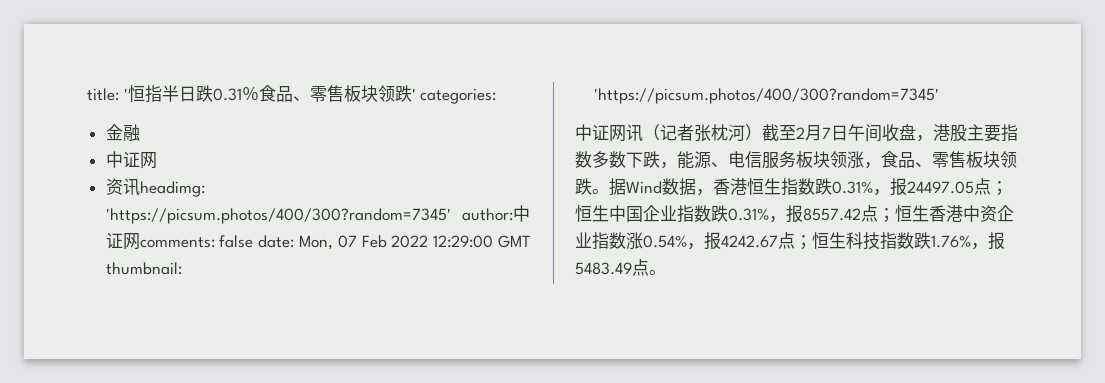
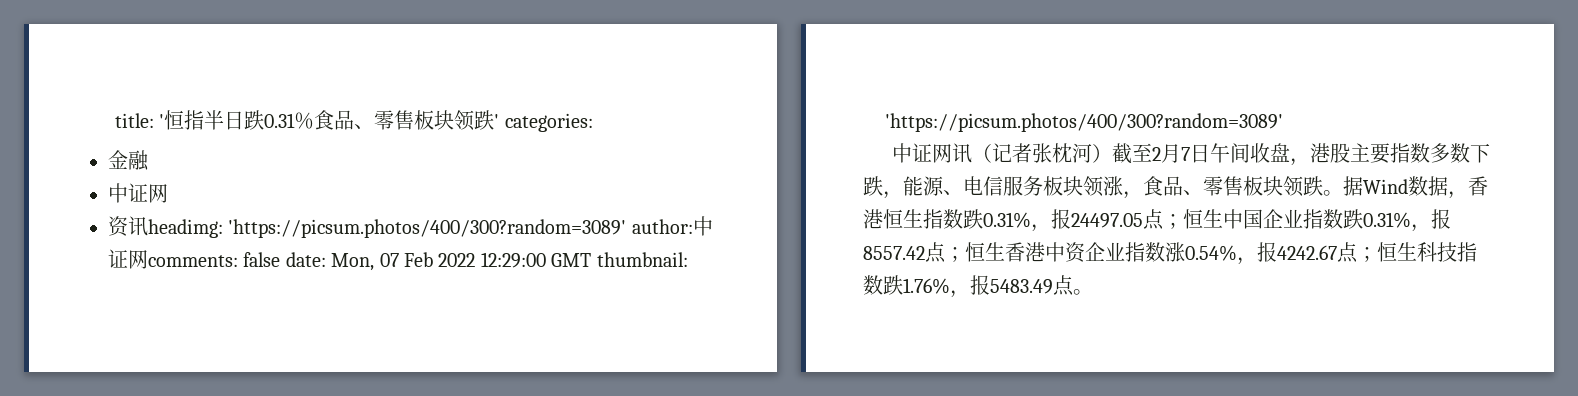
[105,208,451,224] 'https://picsum.photos/400/300?random=7345' -> [228,219,627,238] 'https://picsum.photos/400/300?random=3089'
[593,88,939,104] 'https://picsum.photos/400/300?random=7345' -> [885,113,1283,132] 'https://picsum.photos/400/300?random=3089'

